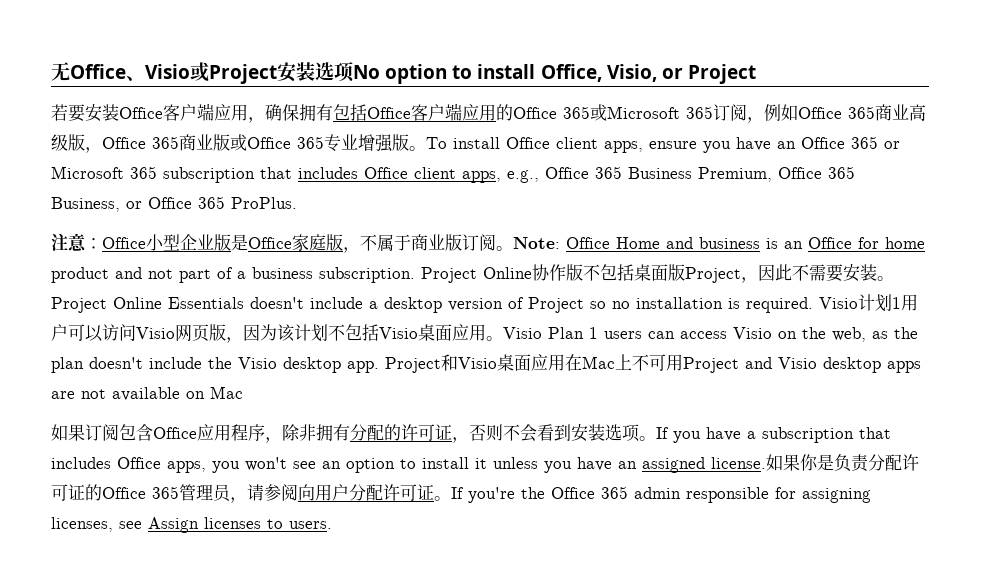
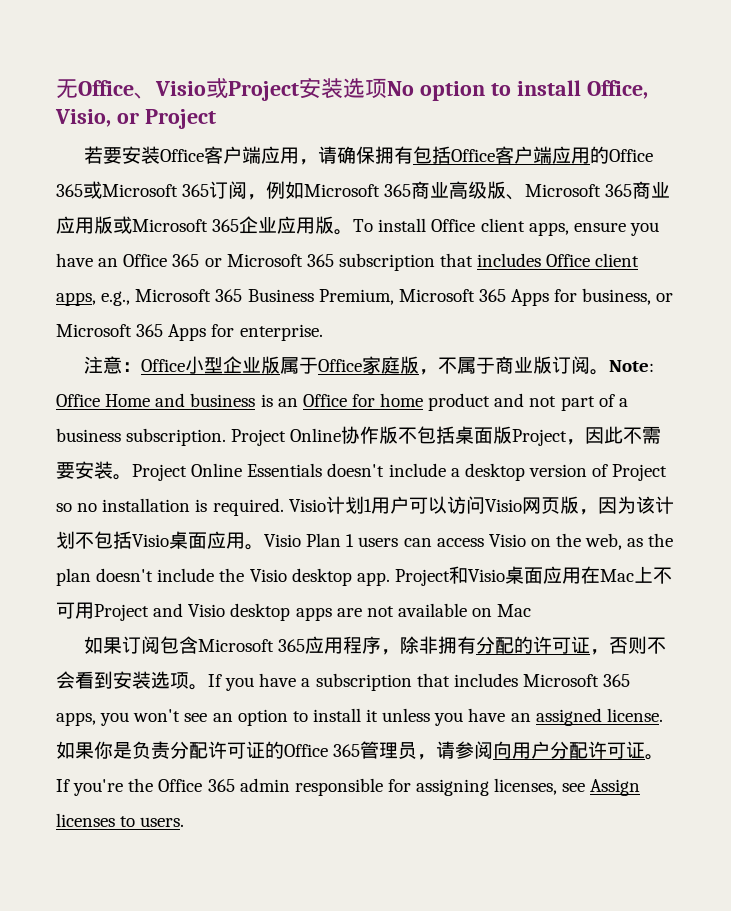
(265, 120) none -> [317,146,337,164] 请
[798,107,842,119] Office -> [304,184,381,197] Microsoft
[85,134,393,153] ，Office 365商业版或Office 365专业增强 -> [506,181,671,200] [56,216,316,234] 、Microsoft 365商业应用版或Microsoft 365企业应用
[545,167,589,179] Office -> [135,289,212,302] Microsoft
[778,166,855,179] [51,196,297,212] Office 365 Business, or Office 365 ProPlus. -> [398,288,674,306] [56,324,323,341] Microsoft 365 Apps for business, or Microsoft 365 Apps for enterprise.
[231,234,248,251] 是 -> [279,357,318,374] 属于
[153,427,197,439] Office -> [197,639,306,652] Microsoft 365
[117,457,161,469] Office -> [522,674,631,687] Microsoft 365

